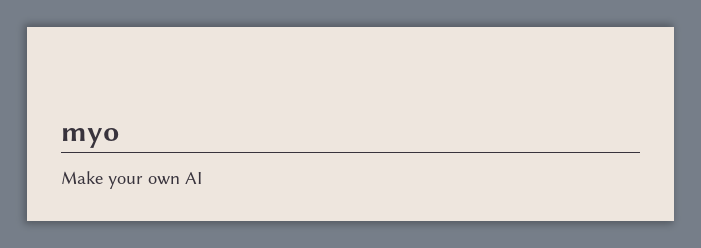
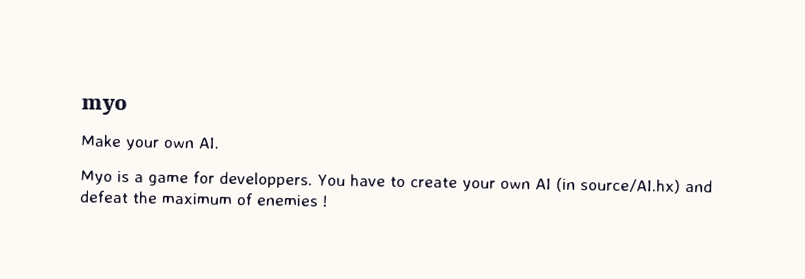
[185,172,202,184] AI -> [198,137,220,149] [80,170,713,194] [79,190,327,207] AI. // Myo is a game for developpers. You have to create your own AI (in source/AI.hx) and defeat the maximum of enemies !

